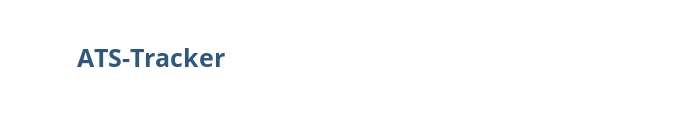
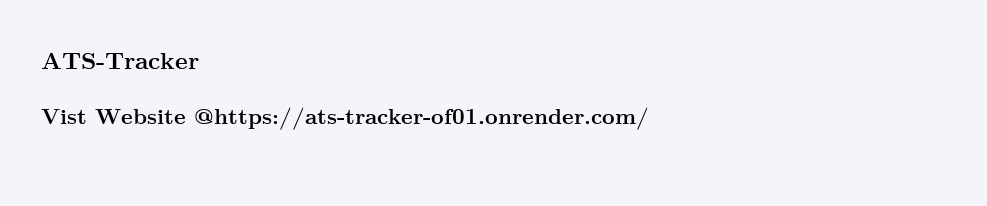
(225, 57) none -> [41,107,649,130] // Vist Website @https://ats-tracker-of01.onrender.com/

